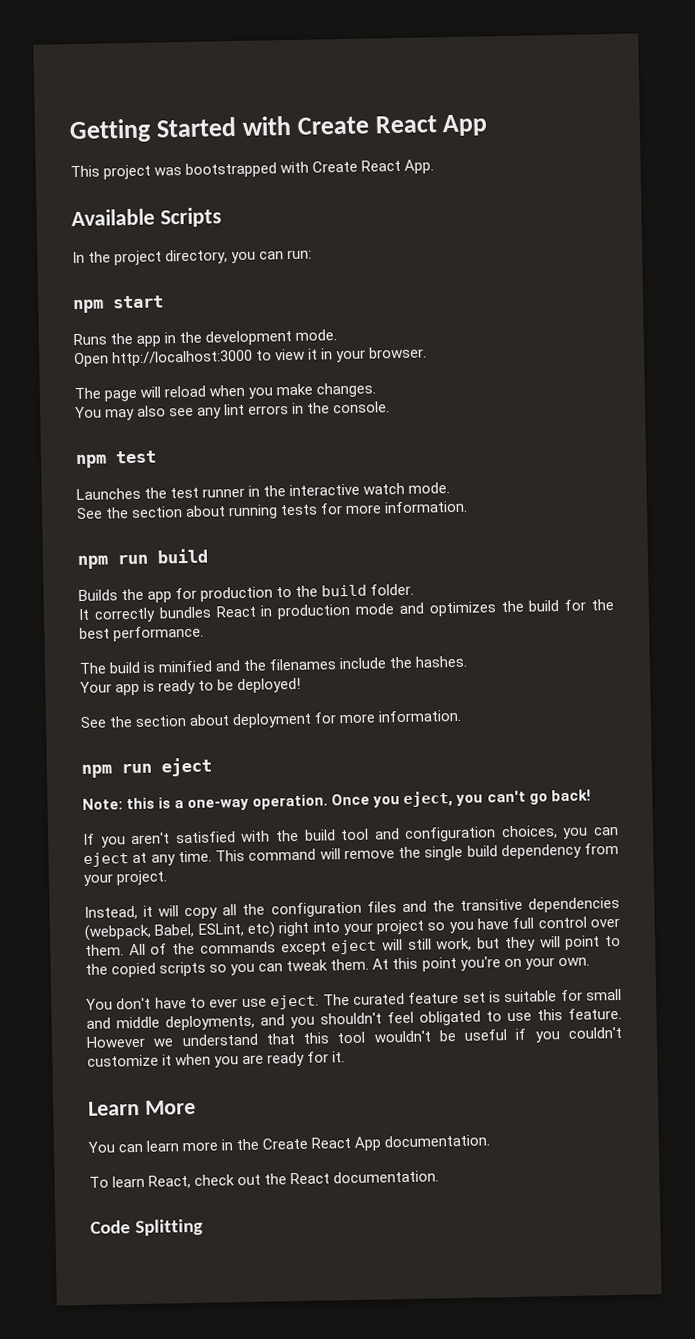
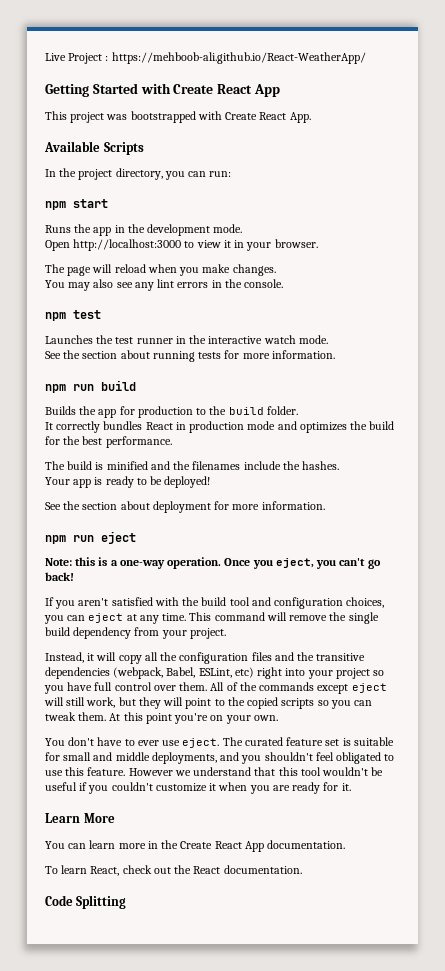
(69, 131) none -> [45,52,366,64] Live Project : https://mehboob-ali.github.io/React-WeatherApp/ //

